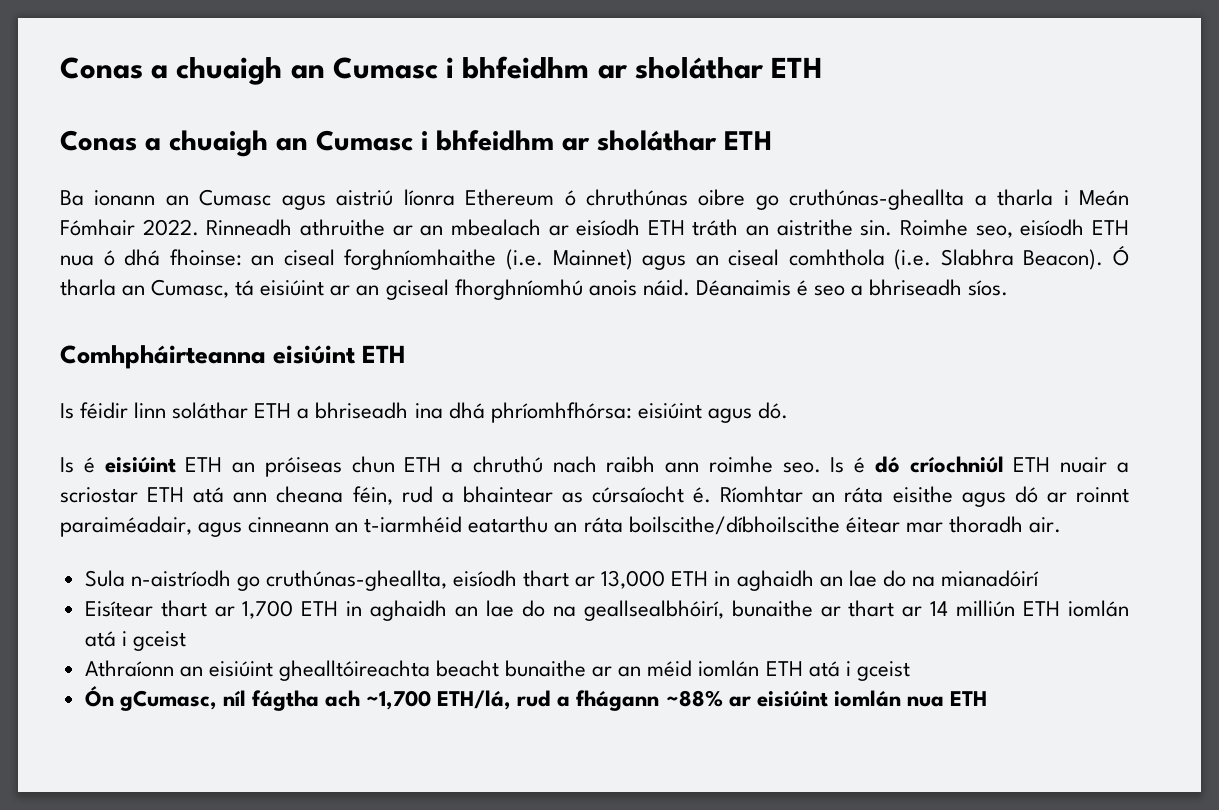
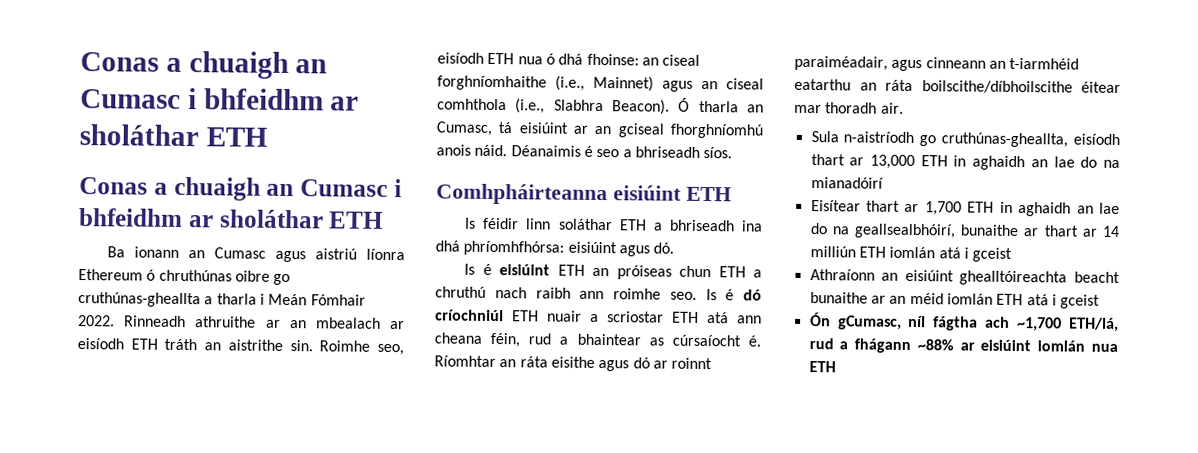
[505,249,543,270] (i.e. -> [555,75,585,91] (i.e.,
[894,249,932,270] (i.e. -> [515,98,546,114] (i.e.,

